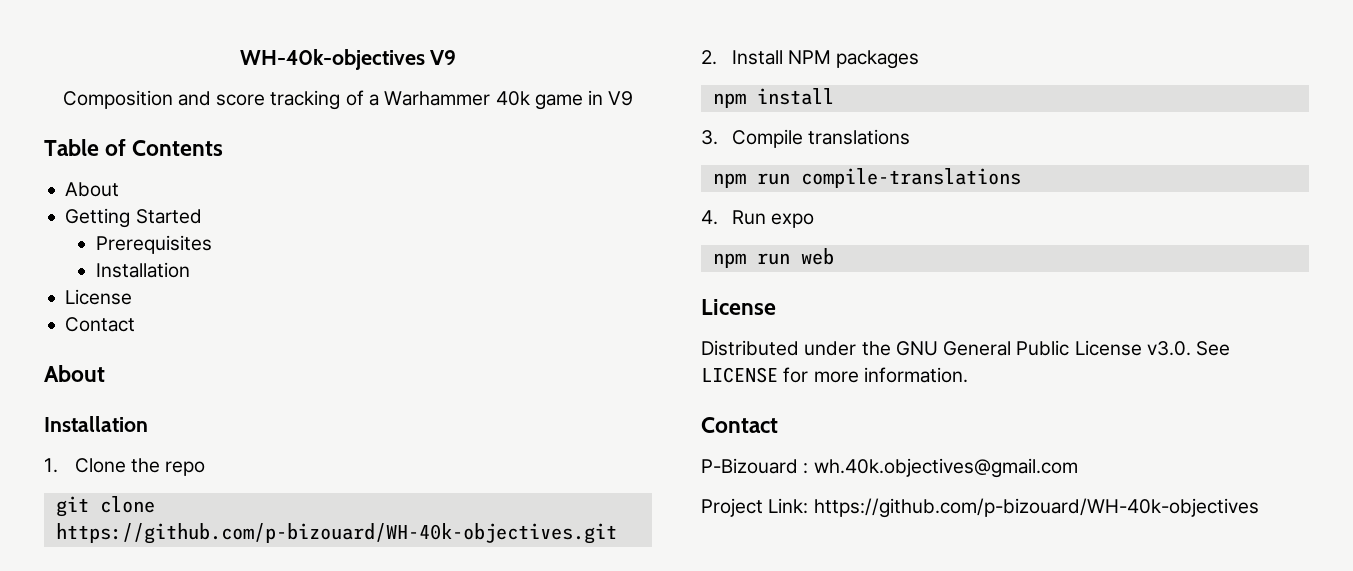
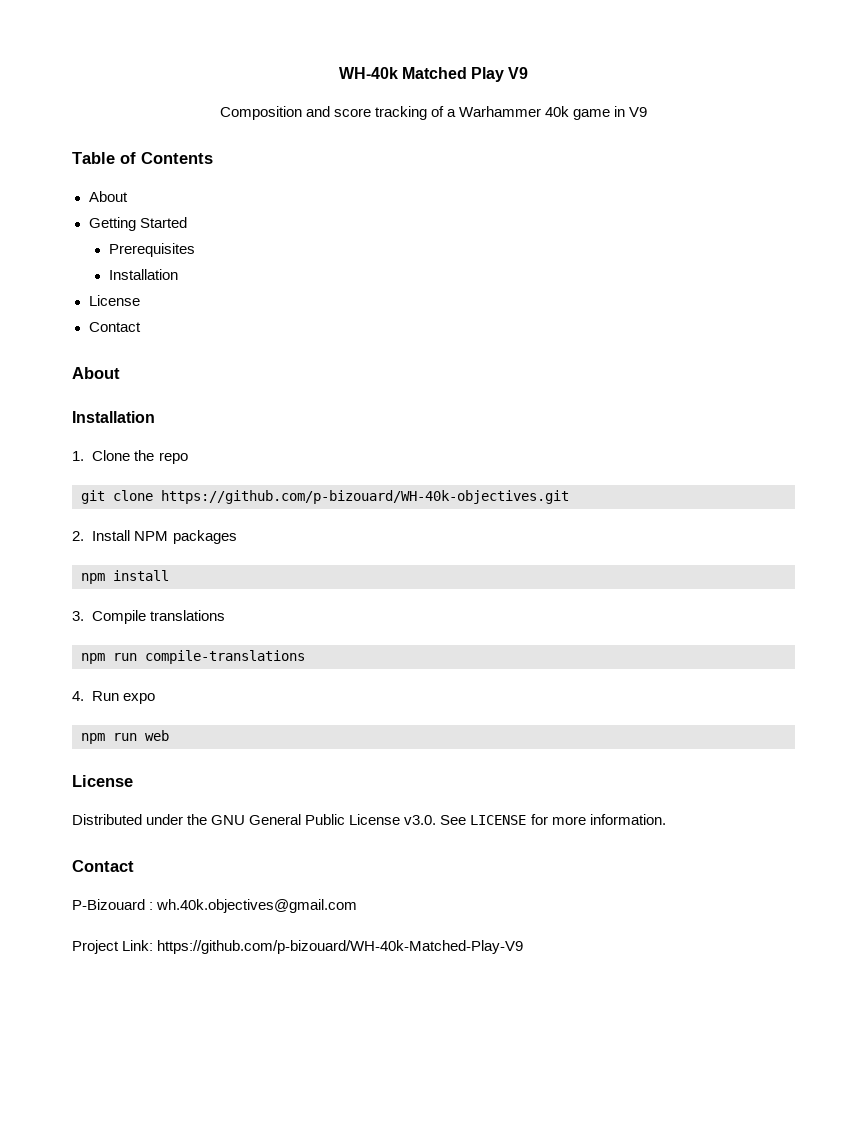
[239,49,425,70] WH-40k-objectives -> [338,67,505,82] WH-40k Matched Play
[813,498,1259,518] https://github.com/p-bizouard/WH-40k-objectives -> [157,940,524,954] https://github.com/p-bizouard/WH-40k-Matched-Play-V9

